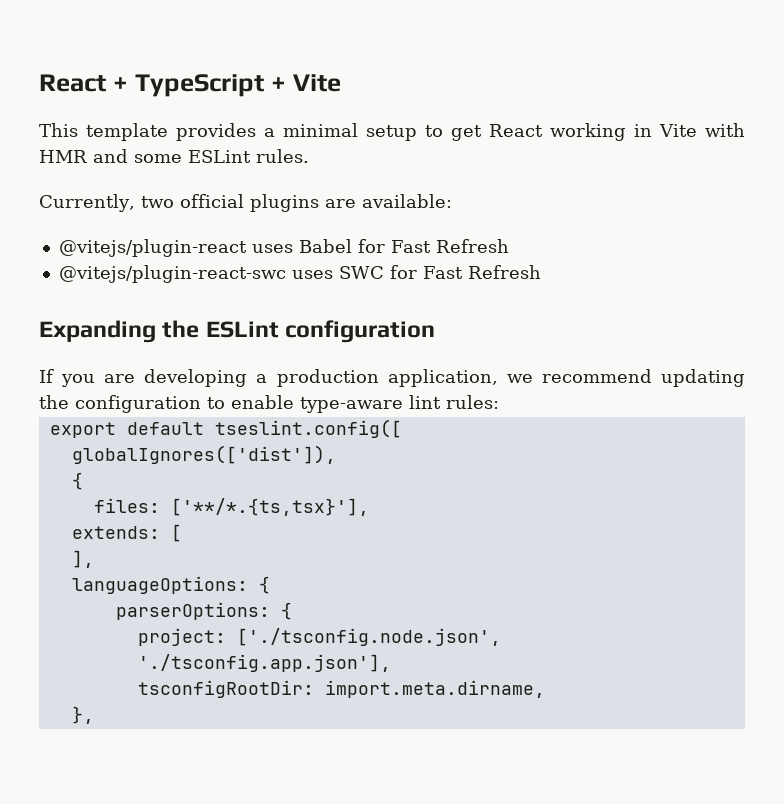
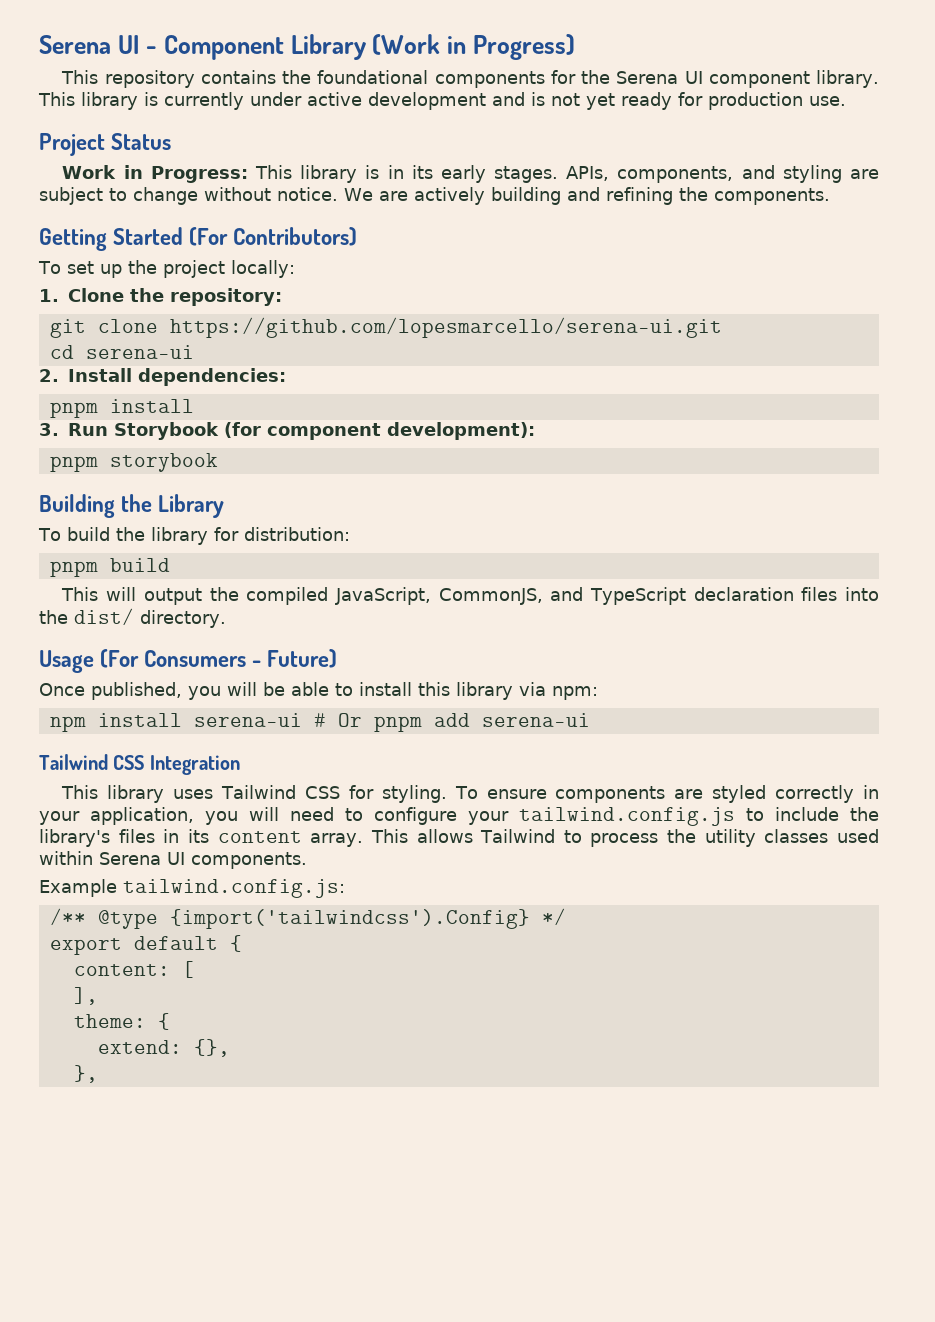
[39,74,341,97] [39,123,745,141] [39,149,309,163] [39,194,452,212] [58,239,509,257] [58,265,541,283] [39,320,436,343] [39,369,745,387] [39,395,499,413] React + TypeScript + Vite // This template provides a minimal setup to get React working in Vite with HMR and some ESLint rules. // Currently, two official plugins are available: // @vitejs/plugin-react uses Babel for Fast Refresh // @vitejs/plugin-react-swc uses SWC for Fast Refresh // Expanding the ESLint configuration // If you are developing a production application, we recommend updating the configuration to enable type-aware lint rules: -> [39,34,576,60] [61,70,880,88] [38,92,846,110] [39,133,172,156] [62,165,879,183] [39,187,830,205] [39,227,358,251] [38,260,295,278] [39,288,282,306] [49,317,722,338] [49,345,194,359] [39,368,286,386] [49,399,194,418] [39,422,535,440] [49,453,218,472] [39,494,225,518] [38,527,350,545] [49,558,170,577] [61,587,880,605] [39,608,226,628] [39,649,338,673] [39,682,598,700] [49,713,590,732] [39,754,240,775] [61,785,880,803] [39,807,879,826] [39,829,880,847] [39,851,307,869] [39,879,345,898] [49,908,566,929] Serena UI - Component Library (Work in Progress) // This repository contains the foundational components for the Serena UI component library. This library is currently under active development and is not yet ready for production use. // Project Status // Work in Progress: This library is in its early stages. APIs, components, and styling are subject to change without notice. We are actively building and refining the components. // Getting Started (For Contributors) // To set up the project locally: // 1. Clone the repository: // git clone https://github.com/lopesmarcello/serena-ui.git // cd serena-ui // 2. Install dependencies: // pnpm install // 3. Run Storybook (for component development): // pnpm storybook // Building the Library // To build the library for distribution: // pnpm build // This will output the compiled JavaScript, CommonJS, and TypeScript declaration files into the dist/ directory. // Usage (For Consumers - Future) // Once published, you will be able to install this library via npm: // npm install serena-ui # Or pnpm add serena-ui // Tailwind CSS Integration // This library uses Tailwind CSS for styling. To ensure components are styled correctly in your application, you will need to configure your tailwind.config.js to include the library's files in its content array. This allows Tailwind to process the utility classes used within Serena UI components. // Example tailwind.config.js: // /** @type {import('tailwindcss').Config} */
[214,419,402,438] [71,445,336,464] [71,472,83,490] [93,498,369,516] [71,526,160,539] tseslint.config([ // globalIgnores(['dist']), // { // files: ['**/*.{ts,tsx}'], // extends: -> [229,935,242,952] [73,964,170,976] { // content:
[71,576,270,594] [115,602,292,620] [137,628,501,646] [137,654,391,672] [137,680,545,698] languageOptions: { // parserOptions: { // project: ['./tsconfig.node.json', './tsconfig.app.json'], // tsconfigRootDir: import.meta.dirname, -> [73,1013,170,1030] [97,1039,230,1057] theme: { // extend: {},

